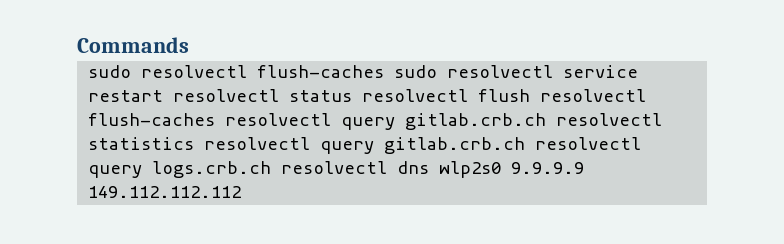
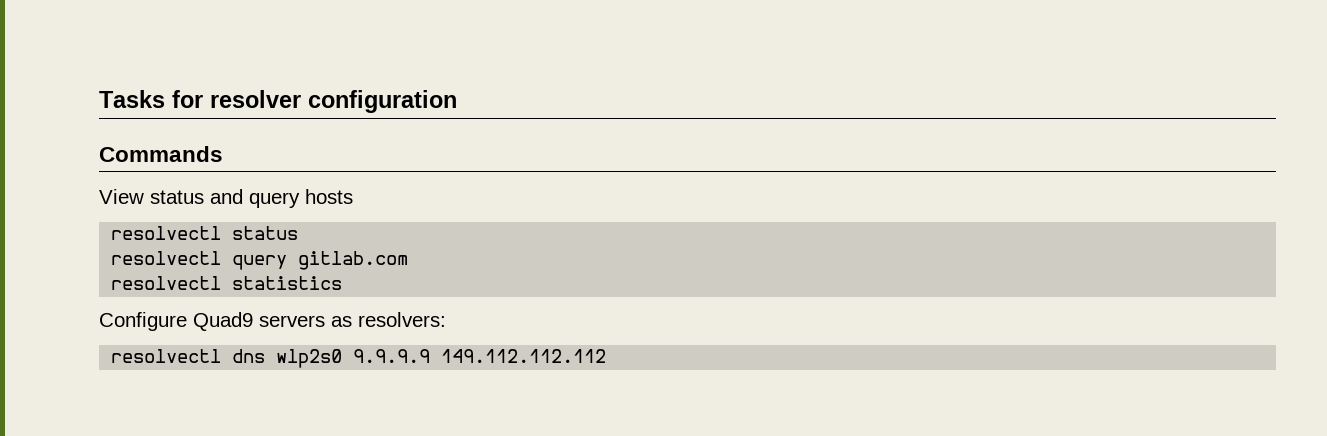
[77,37,189,53] [88,65,639,78] [88,89,647,102] [88,113,547,130] Commands // sudo resolvectl flush-caches sudo resolvectl service restart resolvectl status resolvectl flush resolvectl flush-caches resolvectl query gitlab.crb.ch -> [99,90,457,113] [99,146,223,162] [99,189,353,208] [111,226,299,240] [111,251,409,270] Tasks for resolver configuration // Commands // View status and query hosts // resolvectl status // resolvectl query gitlab.com //
[204,137,642,154] [88,161,272,178] resolvectl query gitlab.crb.ch resolvectl query logs.crb.ch -> [99,312,446,331] // Configure Quad9 servers as resolvers: //

